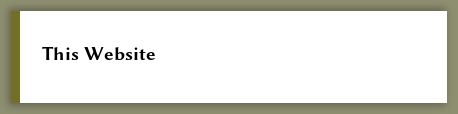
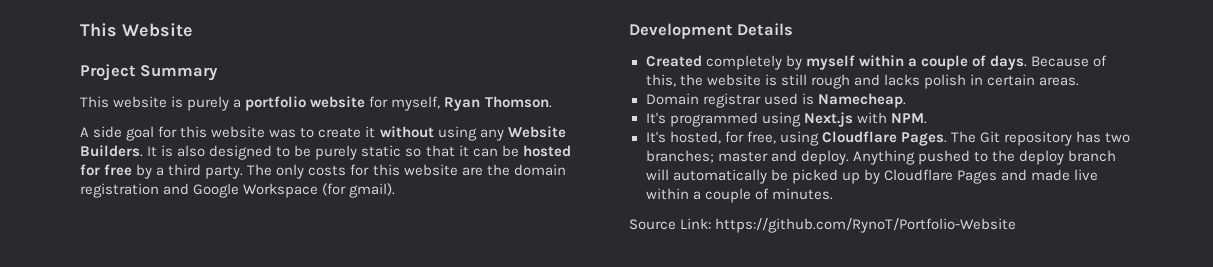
(157, 54) none -> [80,64,219,81] [80,96,552,111] [80,126,566,141] [80,145,571,160] [80,164,566,179] [80,183,396,198] [629,23,794,39] [645,55,1107,70] [645,74,1080,89] [645,93,906,108] [645,112,927,127] [645,131,1131,146] [645,150,1116,165] [645,169,1098,184] [645,188,833,203] [629,218,1017,233] // Project Summary // This website is purely a portfolio website for myself, Ryan Thomson. // A side goal for this website was to create it without using any Website Builders. It is also designed to be purely static so that it can be hosted for free by a third party. The only costs for this website are the domain registration and Google Workspace (for gmail). // Development Details // Created completely by myself within a couple of days. Because of this, the website is still rough and lacks polish in certain areas. // Domain registrar used is Namecheap. // It's programmed using Next.js with NPM. // It's hosted, for free, using Cloudflare Pages. The Git repository has two branches; master and deploy. Anything pushed to the deploy branch will automatically be picked up by Cloudflare Pages and made live within a couple of minutes. // Source Link: https://github.com/RynoT/Portfolio-Website

